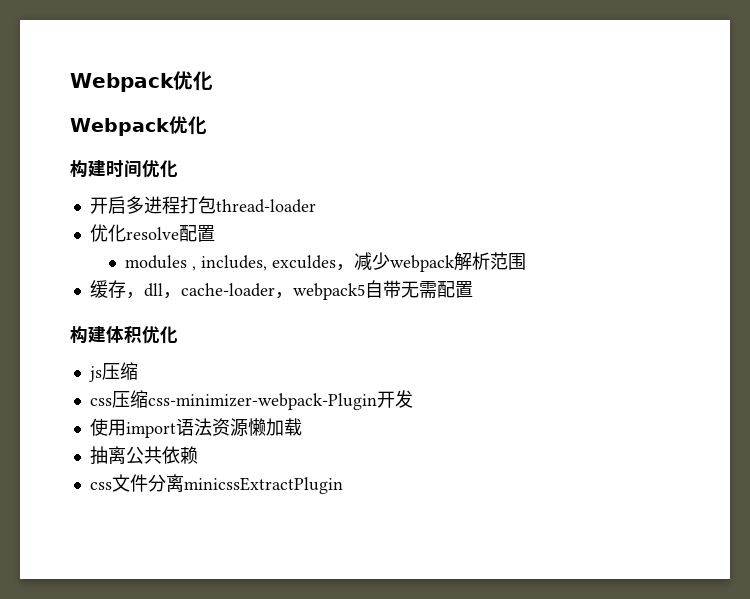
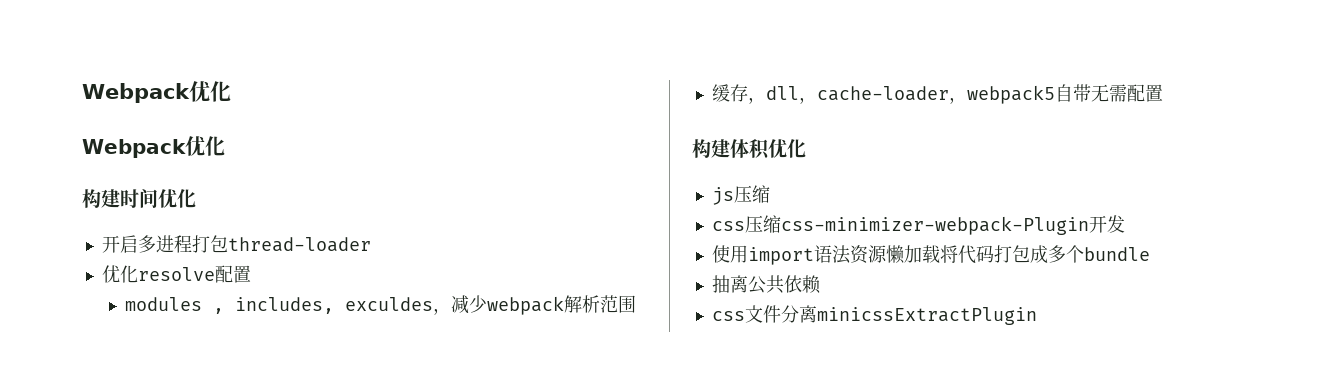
(302, 427) none -> [939,245,1150,264] 将代码打包成多个bundle

